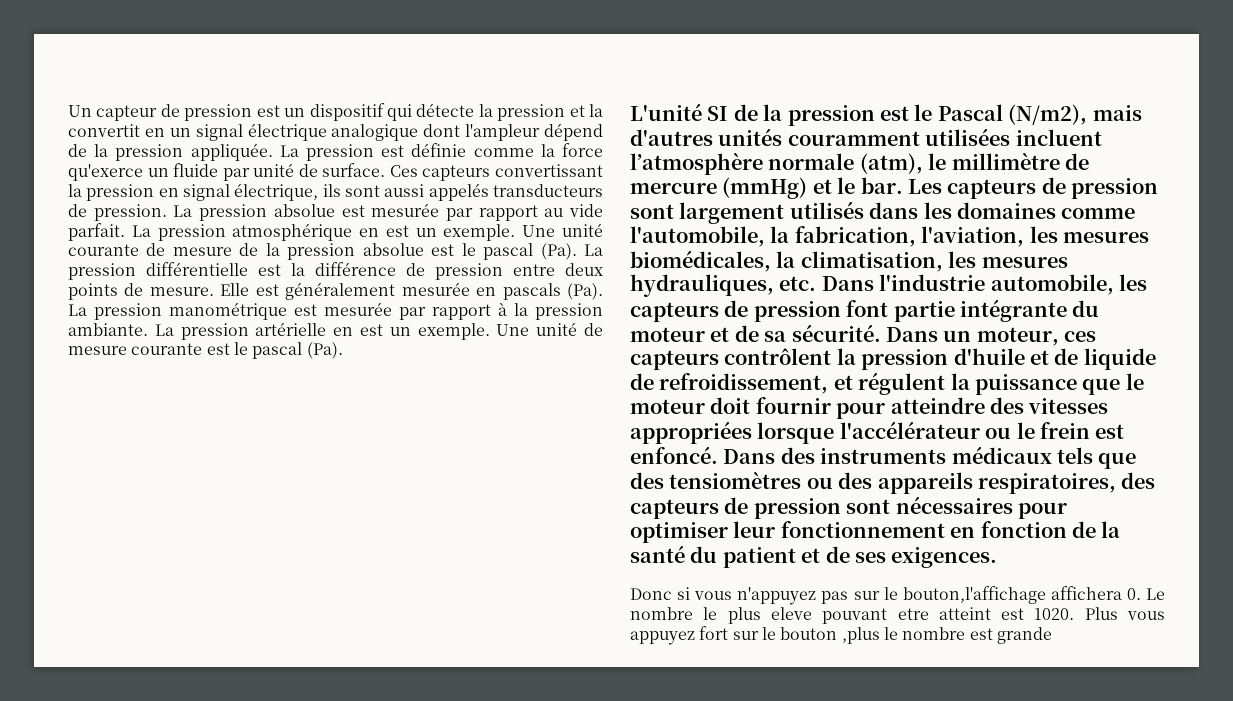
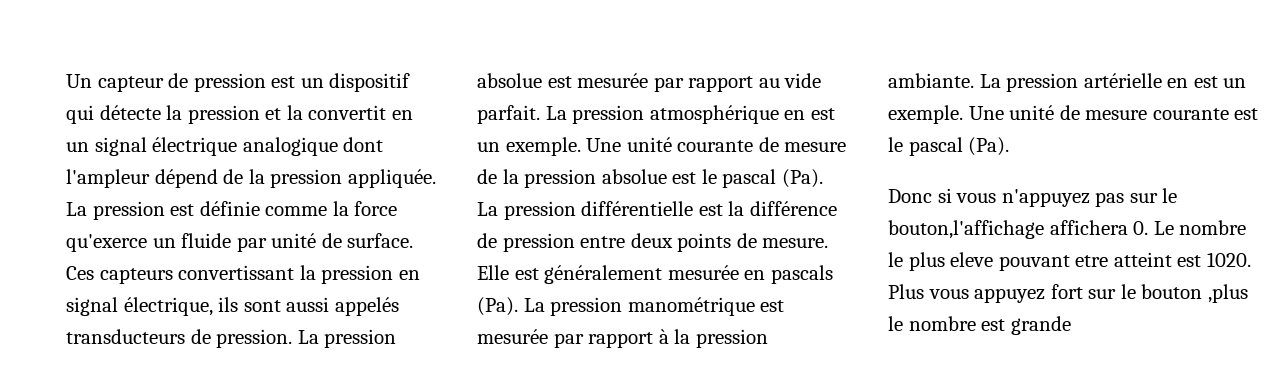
[630,103,1142,126] [630,128,1102,146] [630,152,1089,175] [630,177,1159,199] [630,201,1136,224] [630,226,1149,247] [630,250,1068,272] [630,274,1147,297] [630,299,1100,322] [630,324,1097,346] [630,348,1156,370] [630,372,1144,395] [630,397,1109,419] [630,421,1125,444] [630,446,1137,469] [630,471,1156,494] [630,496,1067,519] [630,521,1121,543] [630,545,998,568] // L'unité SI de la pression est le Pascal (N/m2), mais d'autres unités couramment utilisées incluent l’atmosphère normale (atm), le millimètre de mercure (mmHg) et le bar. Les capteurs de pression sont largement utilisés dans les domaines comme l'automobile, la fabrication, l'aviation, les mesures biomédicales, la climatisation, les mesures hydrauliques, etc. Dans l'industrie automobile, les capteurs de pression font partie intégrante du moteur et de sa sécurité. Dans un moteur, ces capteurs contrôlent la pression d'huile et de liquide de refroidissement, et régulent la puissance que le moteur doit fournir pour atteindre des vitesses appropriées lorsque l'accélérateur ou le frein est enfoncé. Dans des instruments médicaux tels que des tensiomètres ou des appareils respiratoires, des capteurs de pression sont nécessaires pour optimiser leur fonctionnement en fonction de la santé du patient et de ses exigences. -> (1010, 146) none

